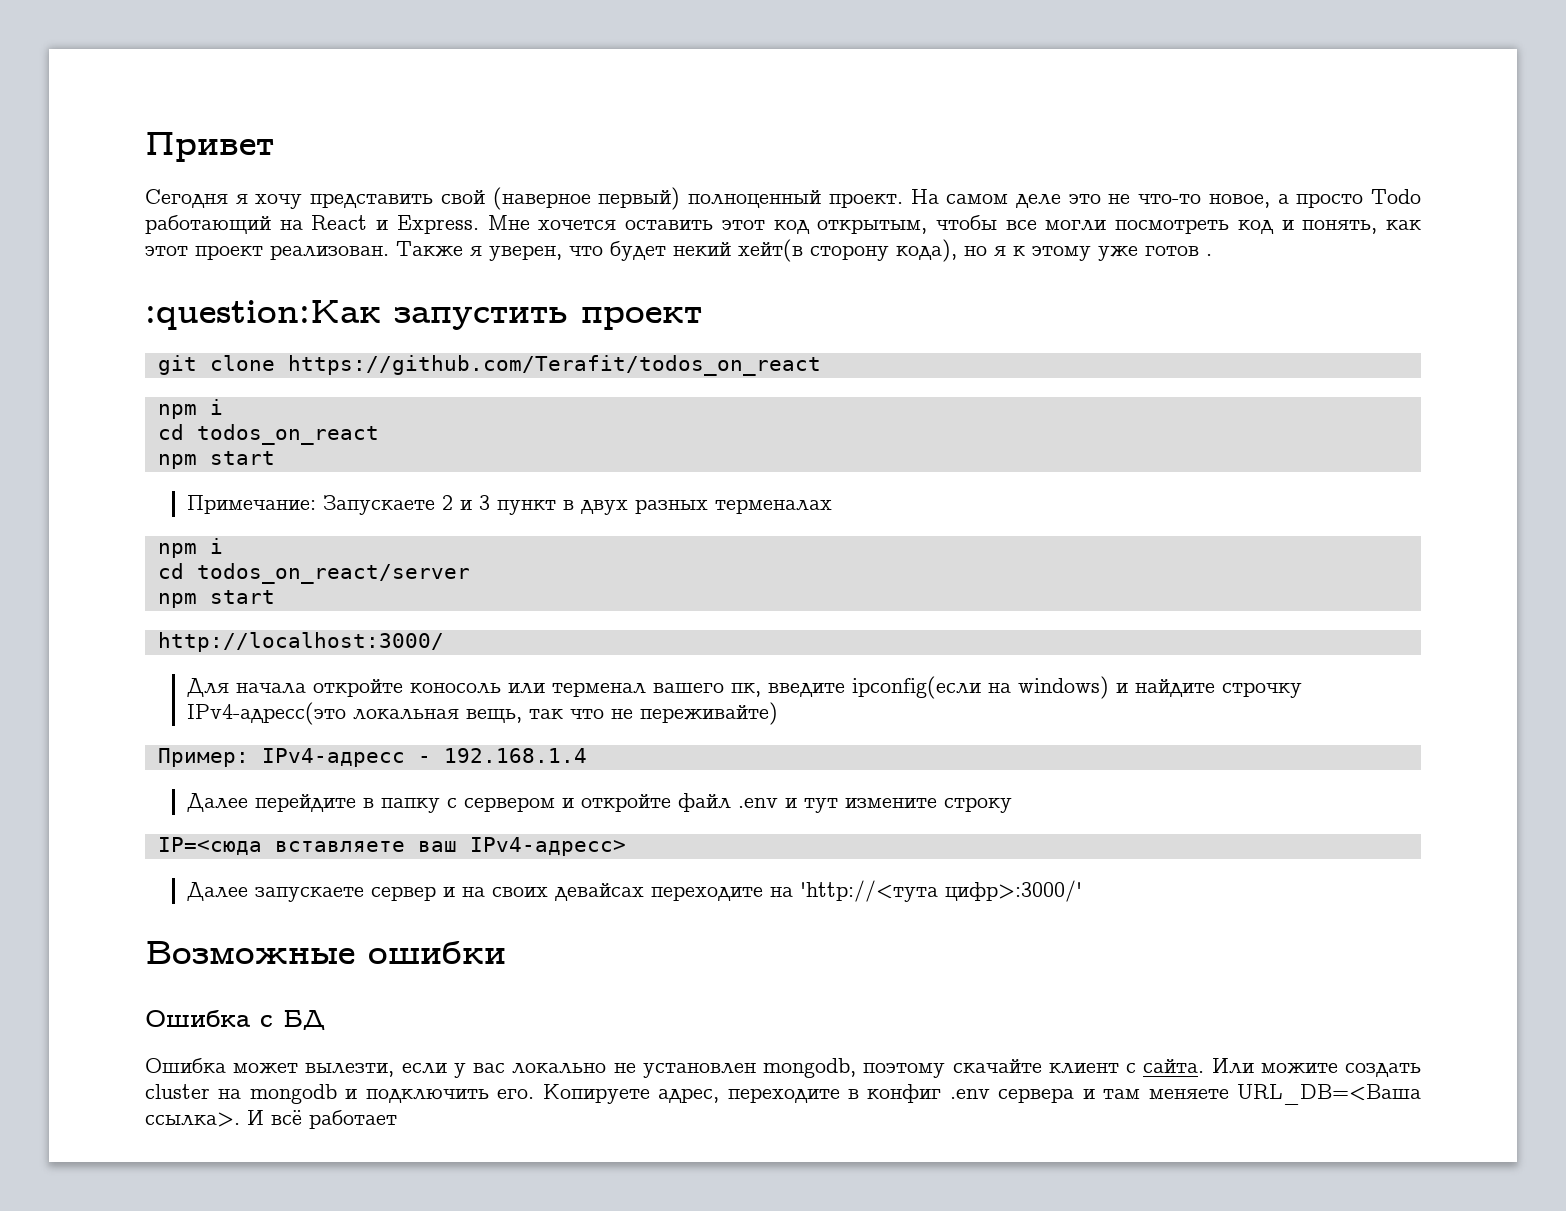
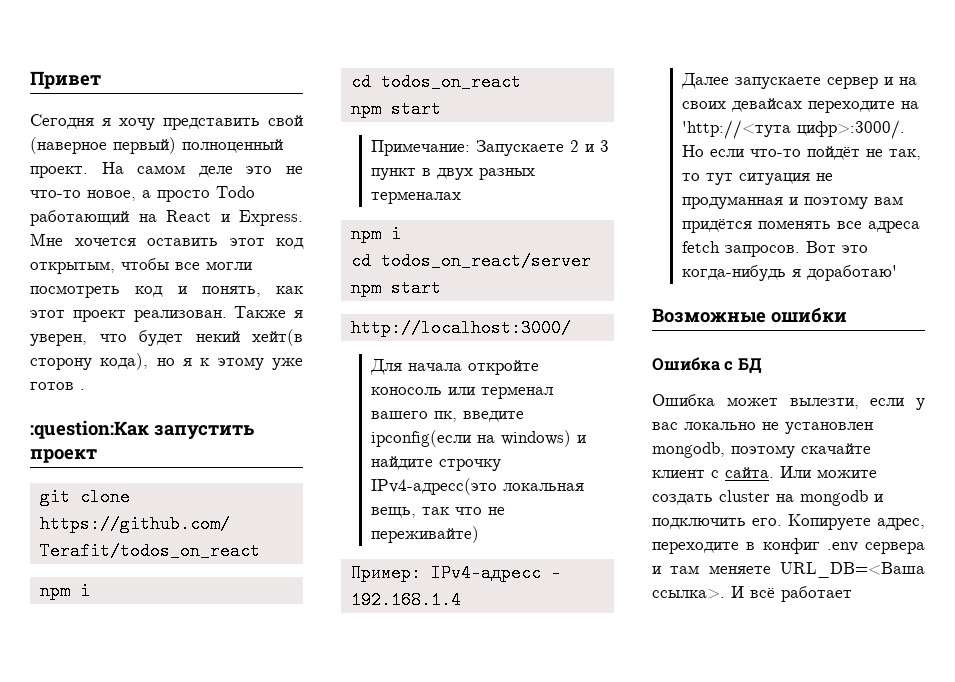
[186,793,1012,813] [157,837,626,856] // Далее перейдите в папку с сервером и откройте файл .env и тут измените строку // IP=<сюда вставляете ваш IPv4-адресс> -> (461, 600) none
[944,880,1082,902] цифр>:3000/' -> [796,120,905,139] [681,145,921,160] [681,173,833,185] [681,196,903,209] [681,219,920,233] [681,241,868,257] [681,265,897,281] цифр>:3000/. Но если что-то пойдёт не так, то тут ситуация не продуманная и поэтому вам придётся поменять все адреса fetch запросов. Вот это когда-нибудь я доработаю'

